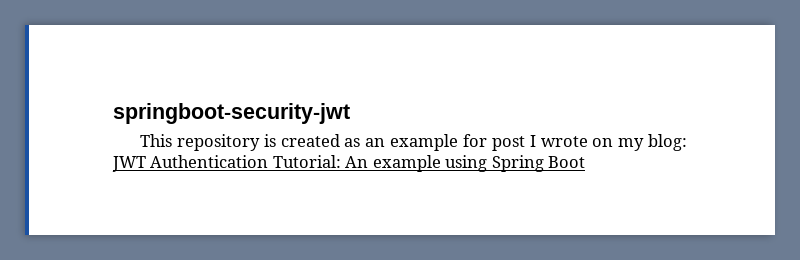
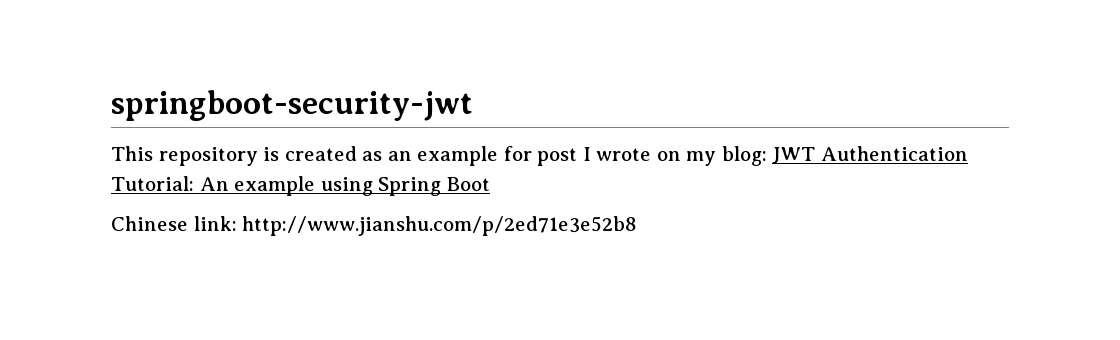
(586, 162) none -> [111,216,638,236] // Chinese link: http://www.jianshu.com/p/2ed71e3e52b8

